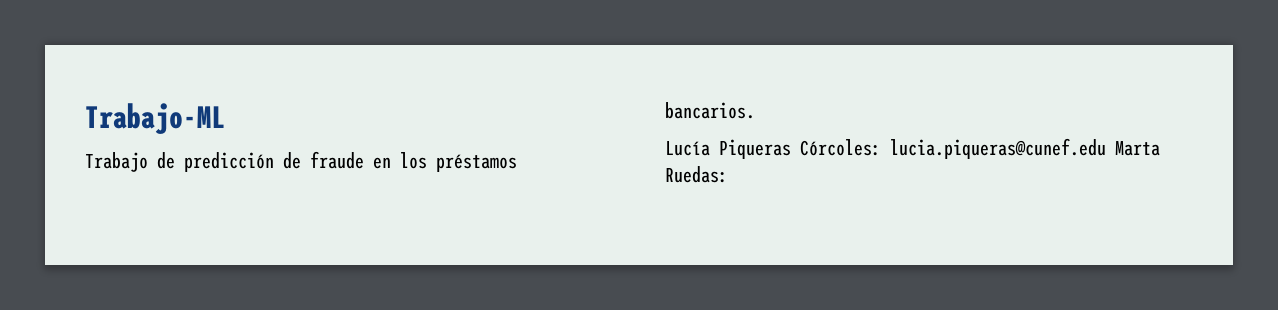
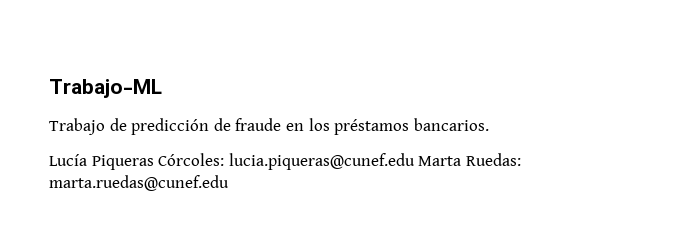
(728, 174) none -> [49,175,229,191] marta.ruedas@cunef.edu

